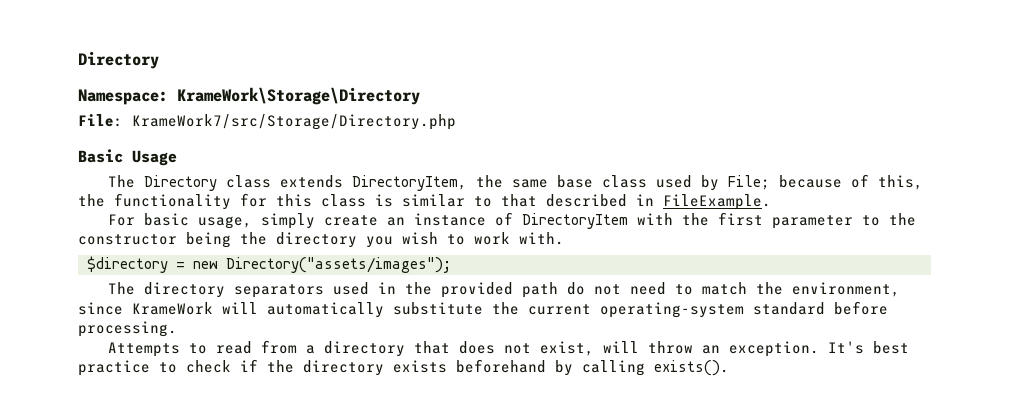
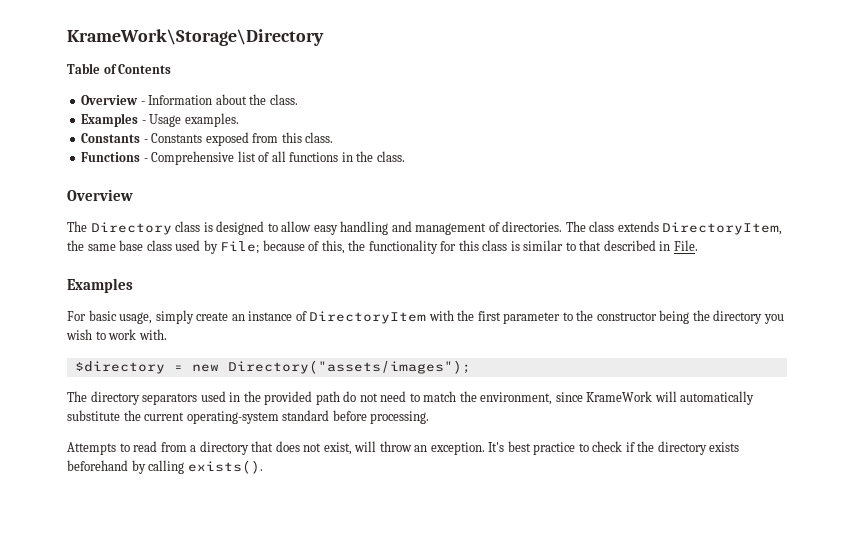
[78,51,159,69] [78,89,168,105] Directory // Namespace: -> (67, 37) none
[78,114,456,130] [78,149,177,166] [108,175,218,191] File: KrameWork7/src/Storage/Directory.php // Basic Usage // The Directory -> [67,63,172,74] [81,94,298,105] [81,113,239,127] [81,132,334,146] [81,151,405,165] [67,189,133,201] [67,221,586,235] Table of Contents // Overview - Information about the class. // Examples - Usage examples. // Constants - Constants exposed from this class. // Functions - Comprehensive list of all functions in the class. // Overview // The Directory class is designed to allow easy handling and management of directories. The
[663,194,771,210] FileExample. -> [673,240,698,251] [67,278,133,293] File. // Examples

